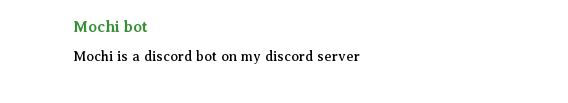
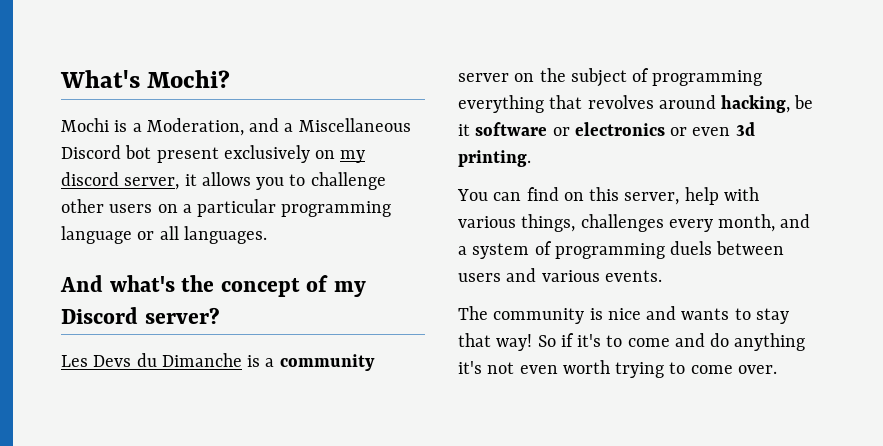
[73,20,149,32] Mochi bot -> [60,70,231,88] What's Mochi?
[144,50,360,64] discord bot on my discord server -> [146,118,411,136] [61,145,366,163] [61,172,386,190] [61,199,392,217] [61,226,267,244] [60,275,367,297] [61,307,220,324] [61,353,375,371] [458,68,763,87] [458,95,814,113] [458,122,755,136] [458,150,531,167] [457,187,759,205] [458,214,811,232] [458,241,785,259] [458,268,662,282] [458,306,789,324] [458,333,806,351] [458,360,777,378] Moderation, and a Miscellaneous Discord bot present exclusively on my discord server, it allows you to challenge other users on a particular programming language or all languages. // And what's the concept of my Discord server? // Les Devs du Dimanche is a community server on the subject of programming everything that revolves around hacking, be it software or electronics or even 3d printing. // You can find on this server, help with various things, challenges every month, and a system of programming duels between users and various events. // The community is nice and wants to stay that way! So if it's to come and do anything it's not even worth trying to come over.

